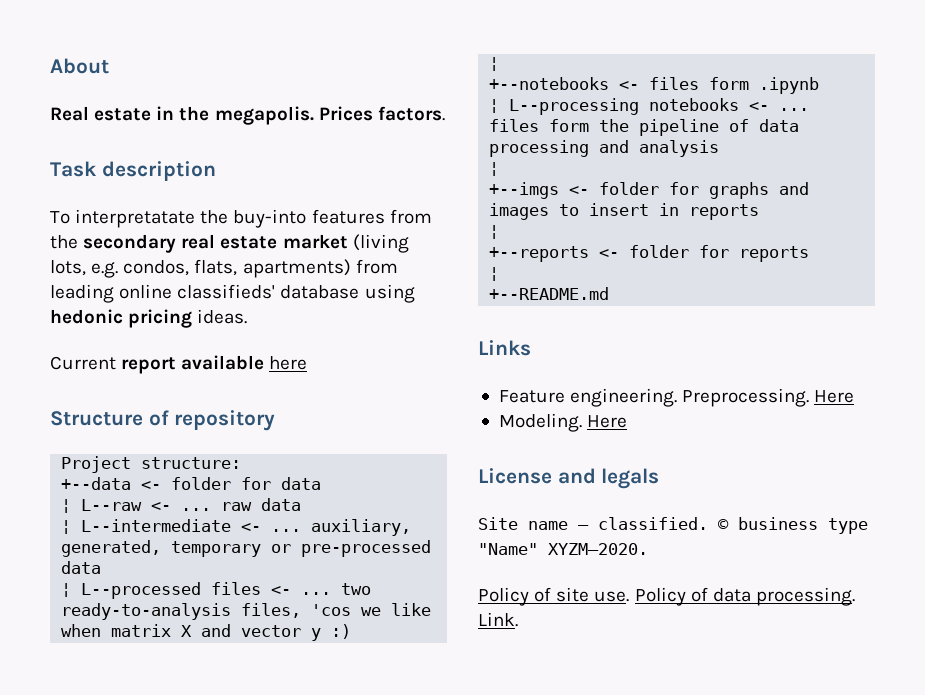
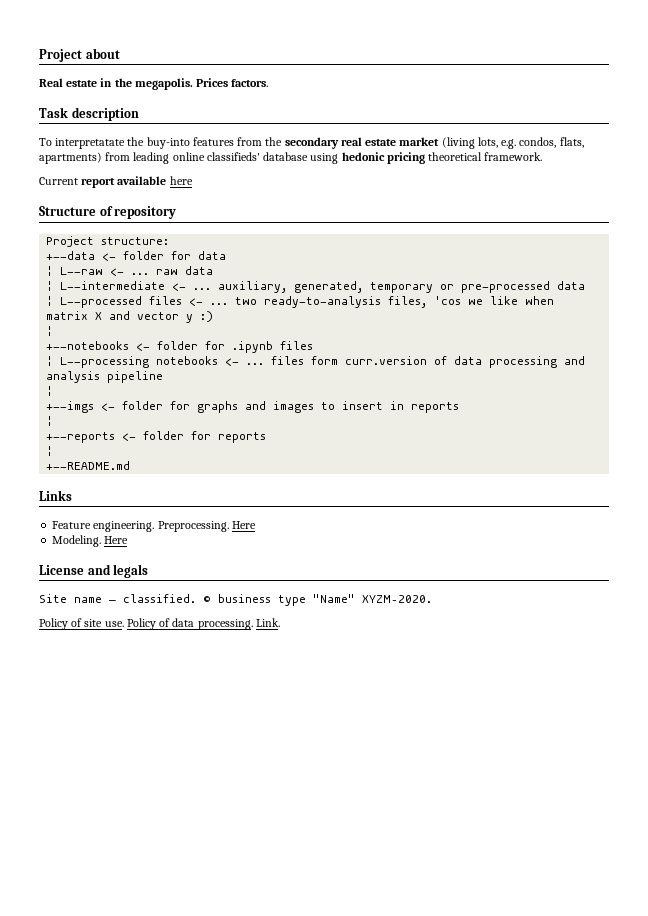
[50,58,109,74] About -> [39,48,120,62] Project about
[197,309,248,324] ideas. -> [428,152,543,161] theoretical framework.
[649,77,820,94] files form .ipynb -> [157,341,314,353] folder for .ipynb files
[599,119,720,136] the pipeline -> [345,356,428,365] curr.version
(720, 148) none -> [107,371,164,383] pipeline

